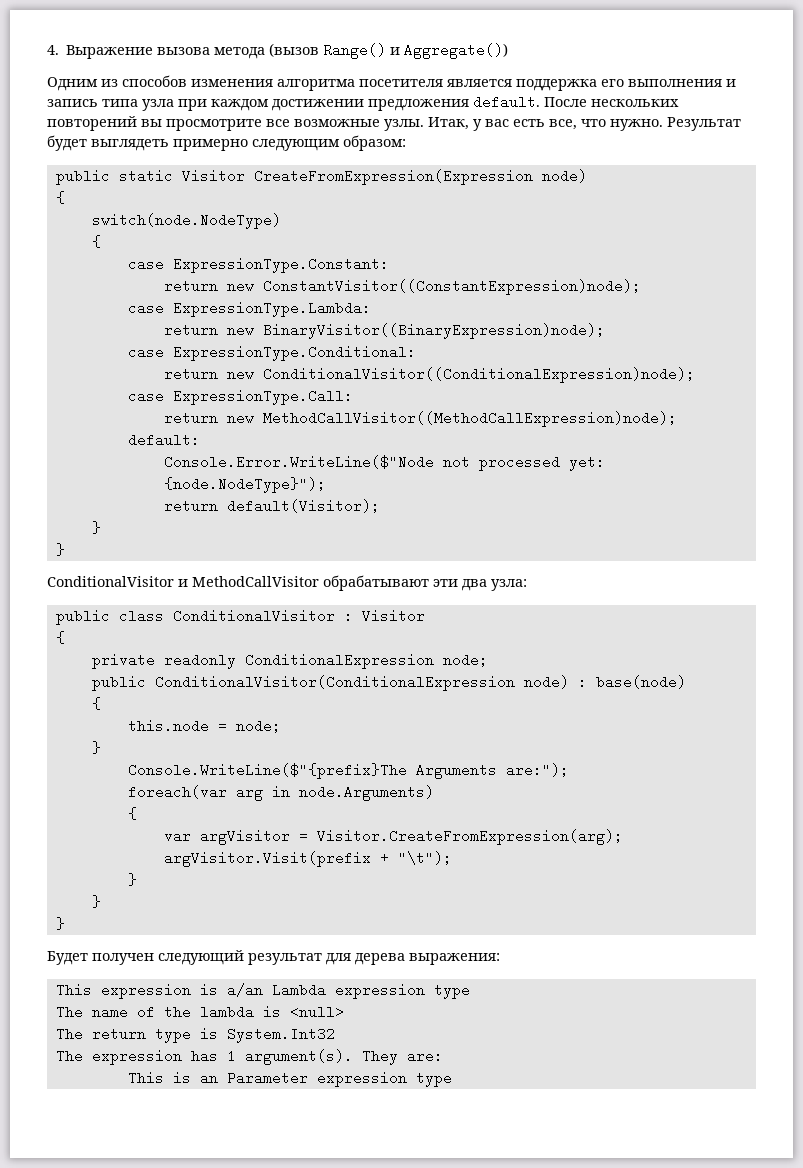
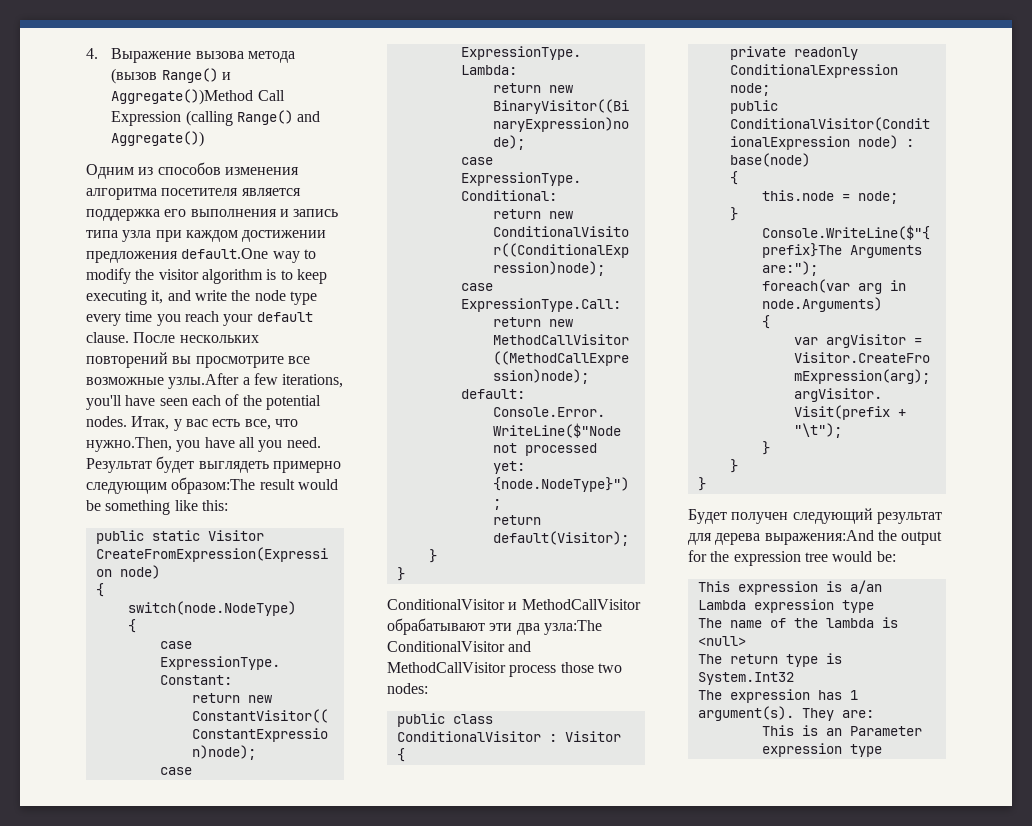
(401, 51) none -> [111,89,285,105] [111,110,321,126] Aggregate())Method Call Expression (calling Range() and
[473,95,540,109] default. -> [181,248,316,263] [86,268,327,284] [86,290,317,305] [86,311,313,326] [86,332,129,343] default.One way to modify the visitor algorithm is to keep executing it, and write the node type every time you reach your default clause.
[384,119,424,131] узлы. -> [168,373,344,389] [86,394,321,410] [86,416,127,427] узлы.After a few iterations, you'll have seen each of the potential nodes.
[610,119,663,131] нужно. -> [86,437,321,452] нужно.Then, you have all you need.
[343,135,406,151] образом: -> [171,477,338,494] [86,500,228,515] образом:The result would be something like this:
[491,579,527,591] узла: -> [543,620,602,635] [387,641,532,652] [387,662,622,677] [387,683,428,694] узла:The ConditionalVisitor and MethodCallVisitor process those two nodes:
[409,953,500,965] выражения: -> [764,530,943,545] [688,550,896,566] выражения:And the output for the expression tree would be:

